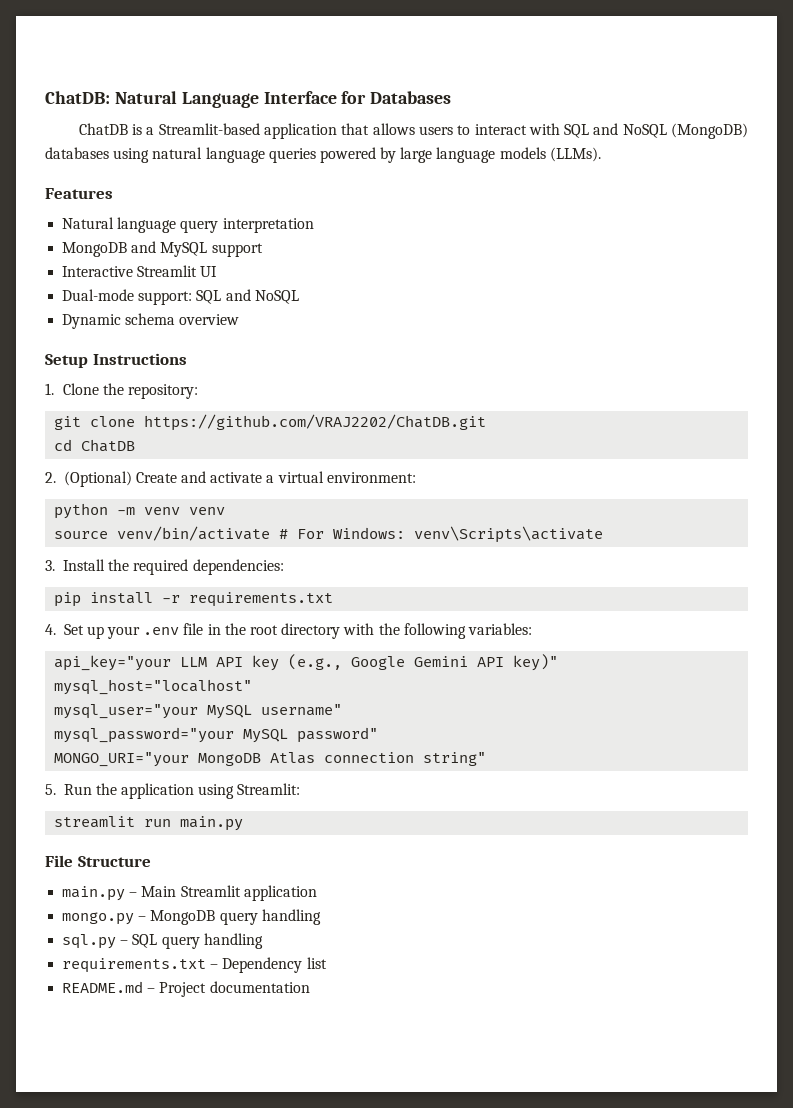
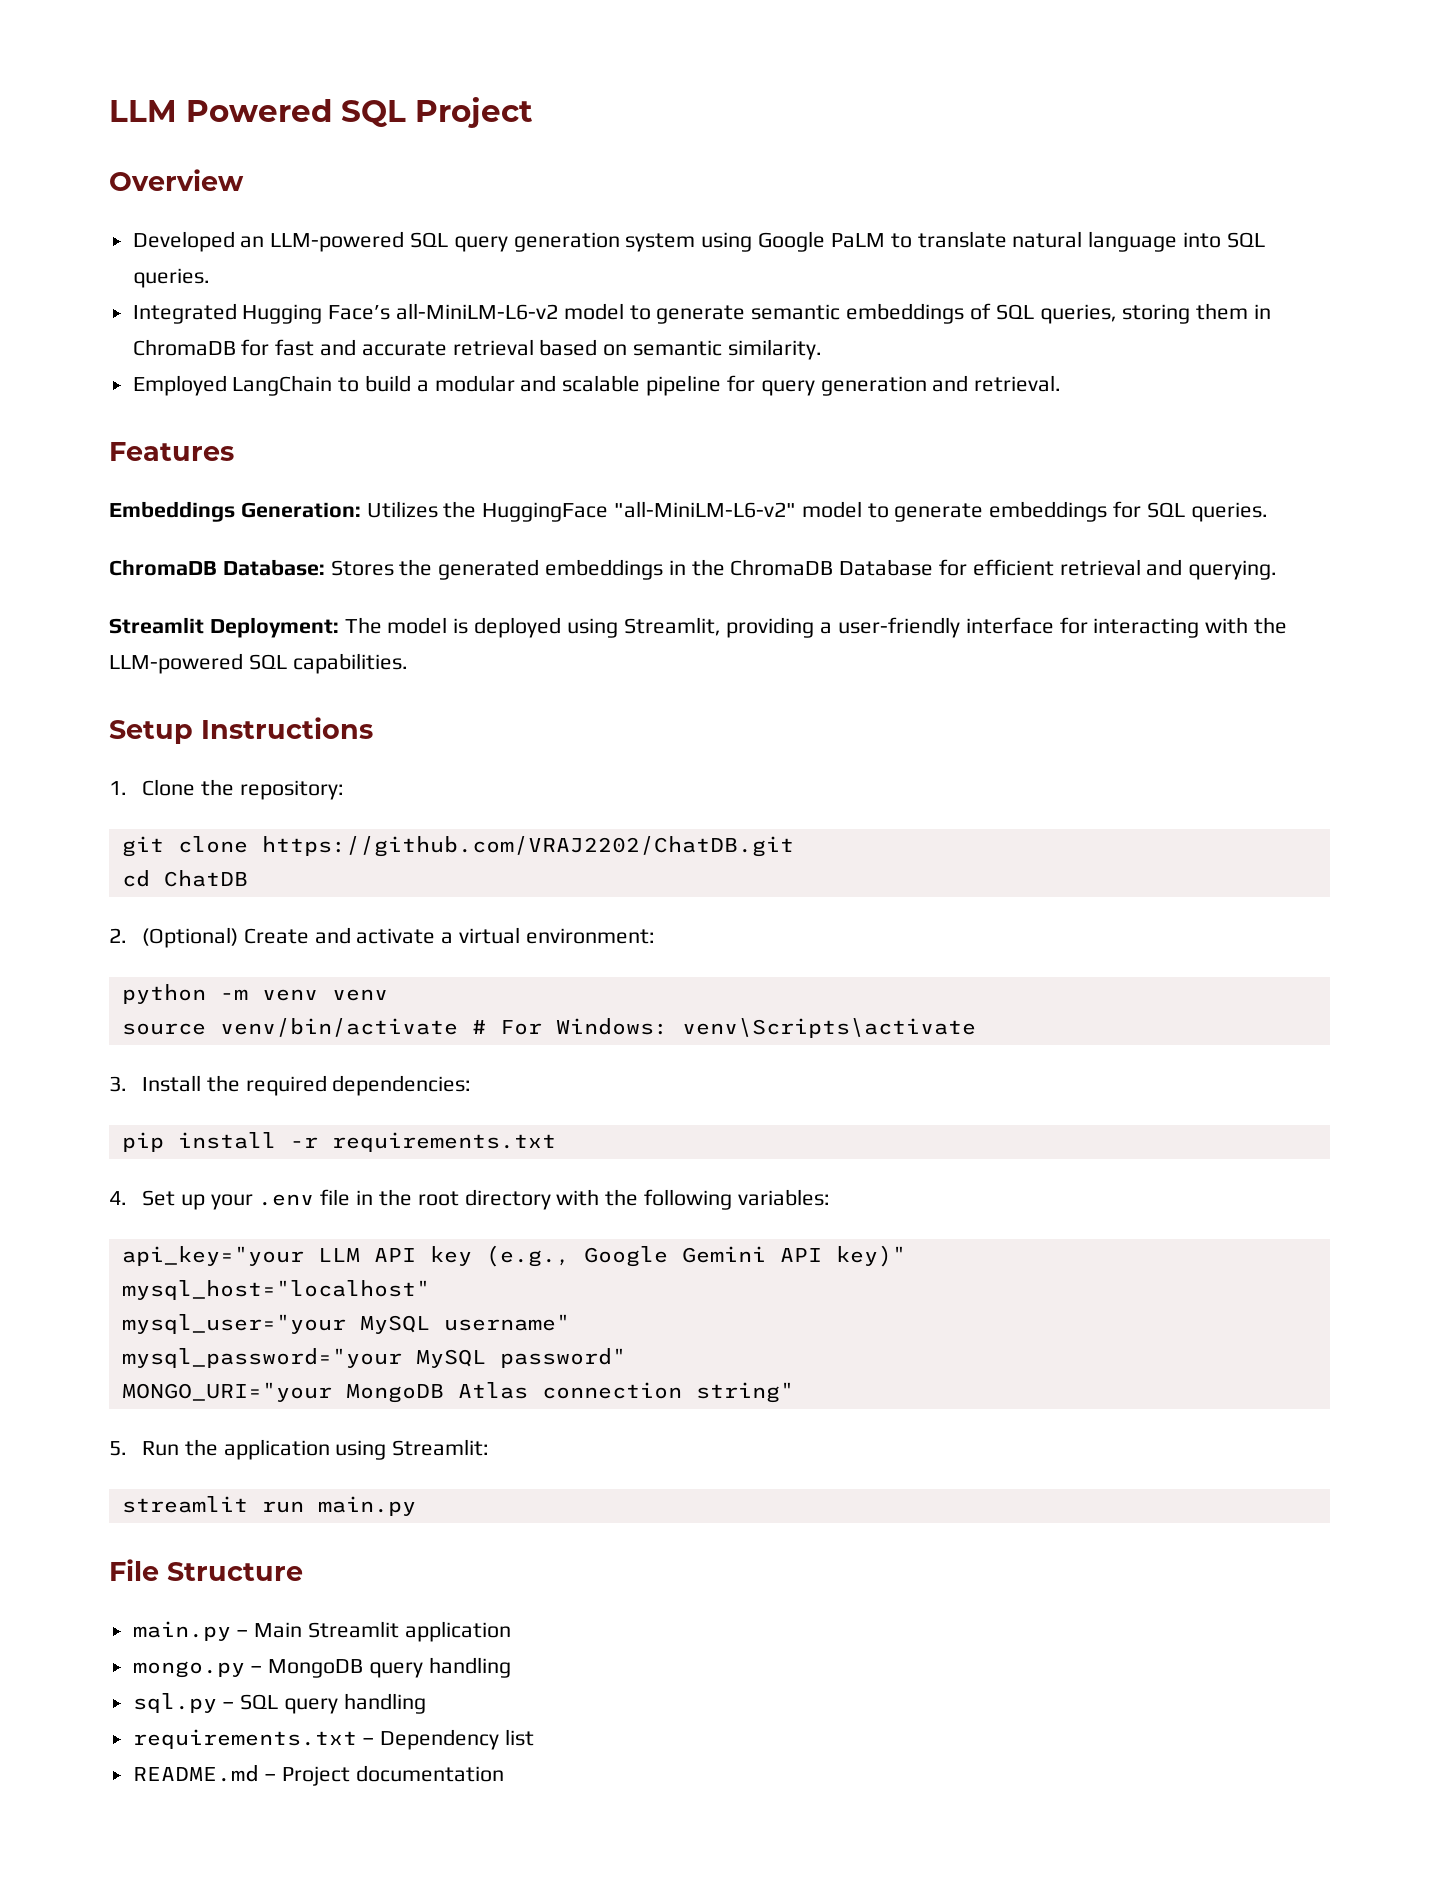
[45,91,452,108] [78,123,748,139] [45,147,601,163] [45,188,113,199] [62,217,314,233] [62,241,263,257] [62,265,218,277] [62,289,299,305] [62,313,240,329] ChatDB: Natural Language Interface for Databases // ChatDB is a Streamlit-based application that allows users to interact with SQL and NoSQL (MongoDB) databases using natural language queries powered by large language models (LLMs). // Features // Natural language query interpretation // MongoDB and MySQL support // Interactive Streamlit UI // Dual-mode support: SQL and NoSQL // Dynamic schema overview -> [109,97,532,128] [109,169,244,191] [132,231,1265,252] [132,268,210,288] [132,303,1271,324] [132,339,822,360] [132,375,1062,396] [109,442,234,461] [109,501,1268,522] [109,559,1278,580] [109,617,1288,638] [109,653,408,674] LLM Powered SQL Project // Overview // Developed an LLM-powered SQL query generation system using Google PaLM to translate natural language into SQL queries. // Integrated Hugging Face’s all-MiniLM-L6-v2 model to generate semantic embeddings of SQL queries, storing them in ChromaDB for fast and accurate retrieval based on semantic similarity. // Employed LangChain to build a modular and scalable pipeline for query generation and retrieval. // Features // Embeddings Generation: Utilizes the HuggingFace "all-MiniLM-L6-v2" model to generate embeddings for SQL queries. // ChromaDB Database: Stores the generated embeddings in the ChromaDB Database for efficient retrieval and querying. // Streamlit Deployment: The model is deployed using Streamlit, providing a user-friendly interface for interacting with the LLM-powered SQL capabilities.

